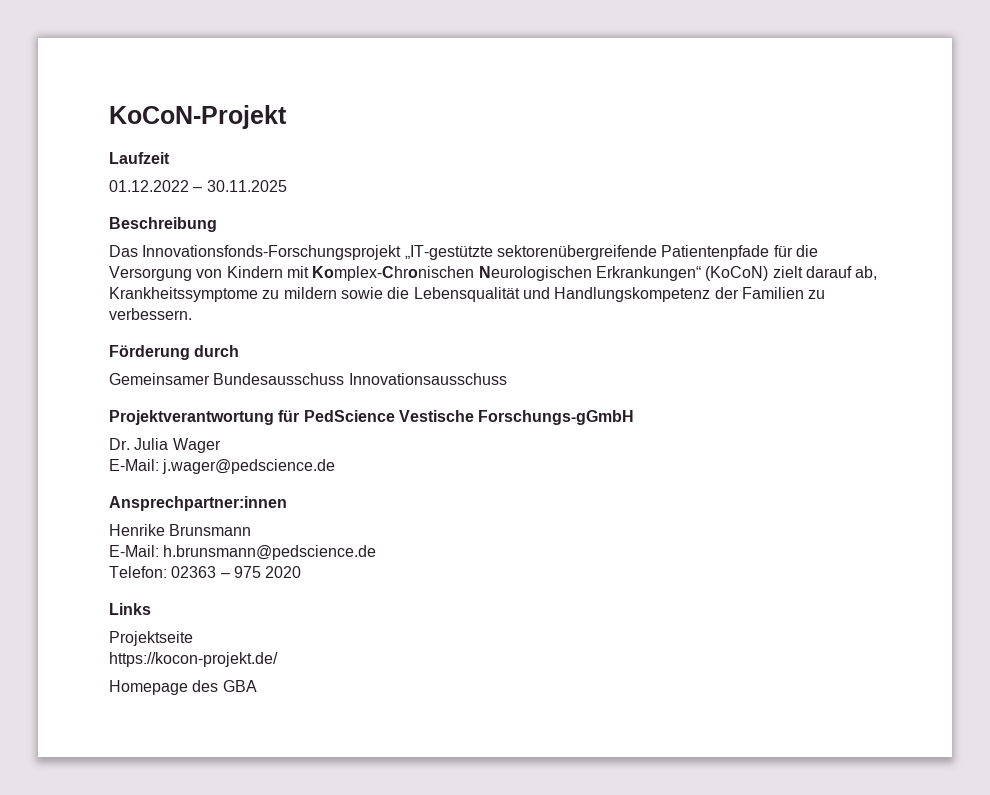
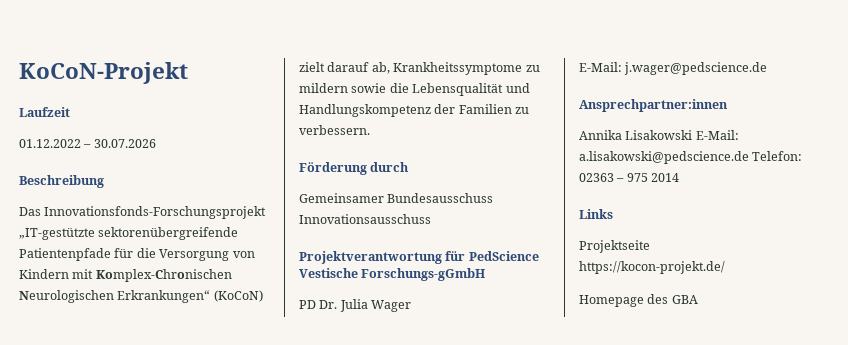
[206,180,287,192] 30.11.2025 -> [93,139,156,148] 30.07.2026
(635, 417) none -> [299,300,316,309] PD
[109,524,252,536] [109,545,377,560] Henrike Brunsmann // E-Mail: h.brunsmann@pedscience.de // -> [579,130,739,140] [579,151,749,164] Annika Lisakowski E-Mail: a.lisakowski@pedscience.de
[265,566,302,578] 2020 -> [651,173,680,182] 2014

